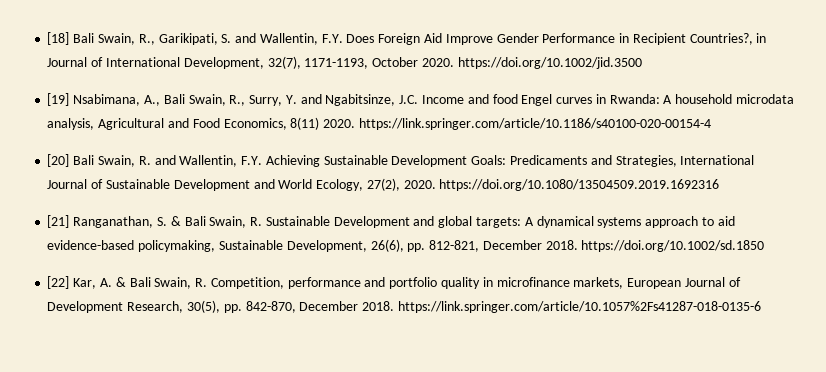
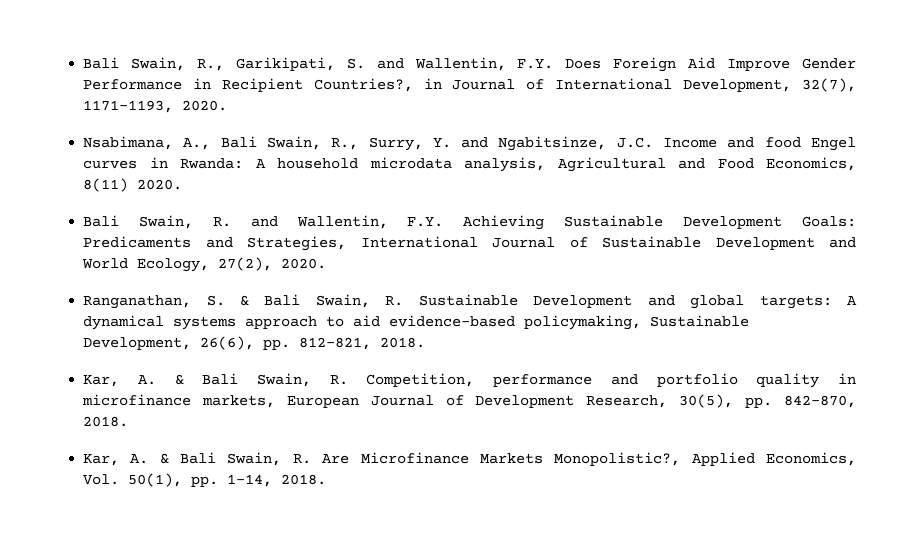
[47,32,70,45] [18] -> (83, 63) none
[372,57,642,69] [47,93,70,106] October 2020. https://doi.org/10.1002/jid.3500 // [19] -> [182,100,228,111] 2020. //
[358,118,711,130] [47,154,70,167] https://link.springer.com/article/10.1186/s40100-020-00154-4 // [20] -> (183, 184) //
[439,179,720,191] [47,215,70,228] https://doi.org/10.1080/13504509.2019.1692316 // [21] -> (327, 263) //
[482,240,765,252] [47,276,70,289] December 2018. https://doi.org/10.1002/sd.1850 // [22] -> [380,337,426,348] 2018. //
[299,301,761,313] December 2018. https://link.springer.com/article/10.1057%2Fs41287-018-0135-6 -> [83,416,129,427] [83,452,857,466] [83,473,327,487] 2018. // Kar, A. & Bali Swain, R. Are Microfinance Markets Monopolistic?, Applied Economics, Vol. 50(1), pp. 1-14, 2018.

